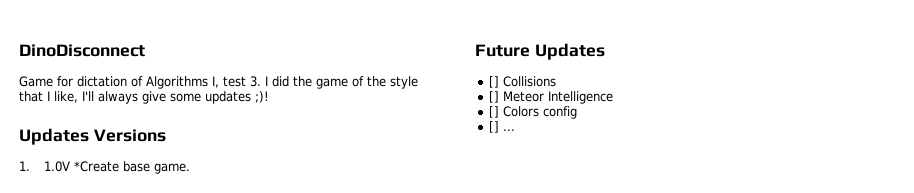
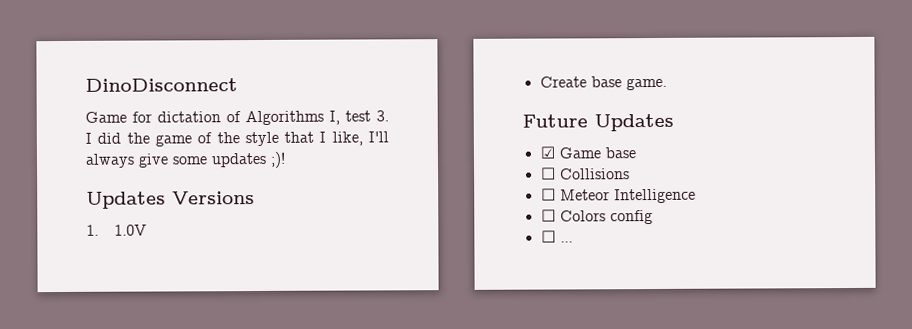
[73,161,119,172] *Create -> [539,76,587,88] // Create
[488,76,499,88] [] -> [539,146,636,159] [540,167,556,180] ☑ Game base // ☐
[488,91,499,103] [] -> [540,188,556,201] ☐
[488,106,499,118] [] -> [540,209,556,222] ☐
[488,121,499,133] [] -> [540,230,556,243] ☐

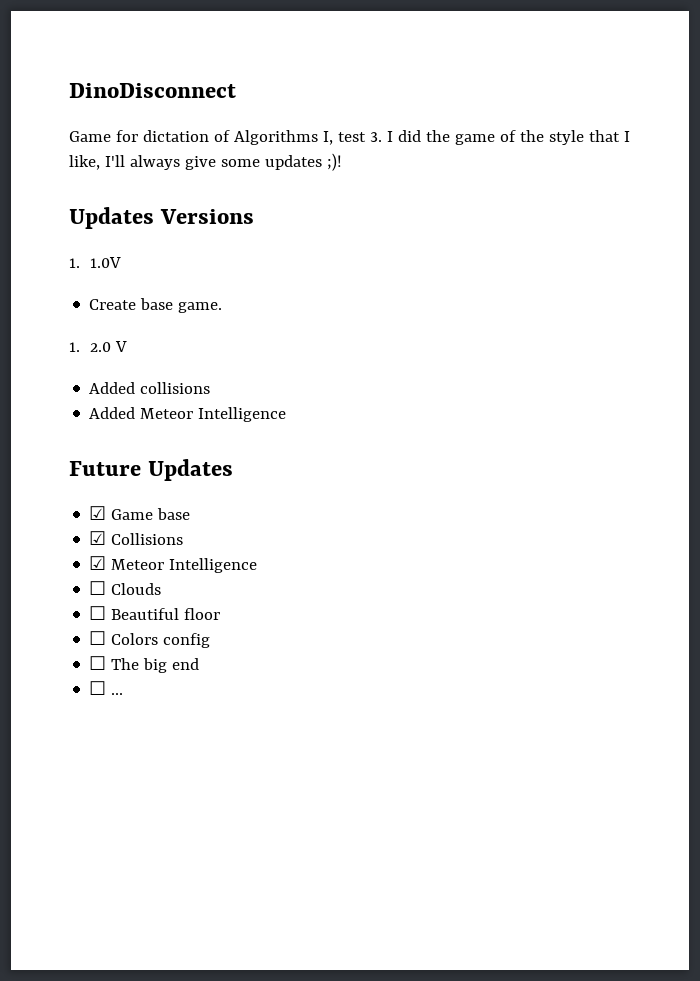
(667, 84) none -> [69,341,127,352] [89,382,211,394] [89,407,287,422] // 1. 2.0 V // Added collisions // Added Meteor Intelligence
[540,167,556,180] ☐ -> [89,531,107,545] ☑
[540,188,696,204] ☐ Meteor Intelligence -> [89,556,258,573] [89,581,162,595] [89,606,221,620] ☑ Meteor Intelligence // ☐ Clouds // ☐ Beautiful floor
(653, 217) none -> [89,656,200,673] // ☐ The big end

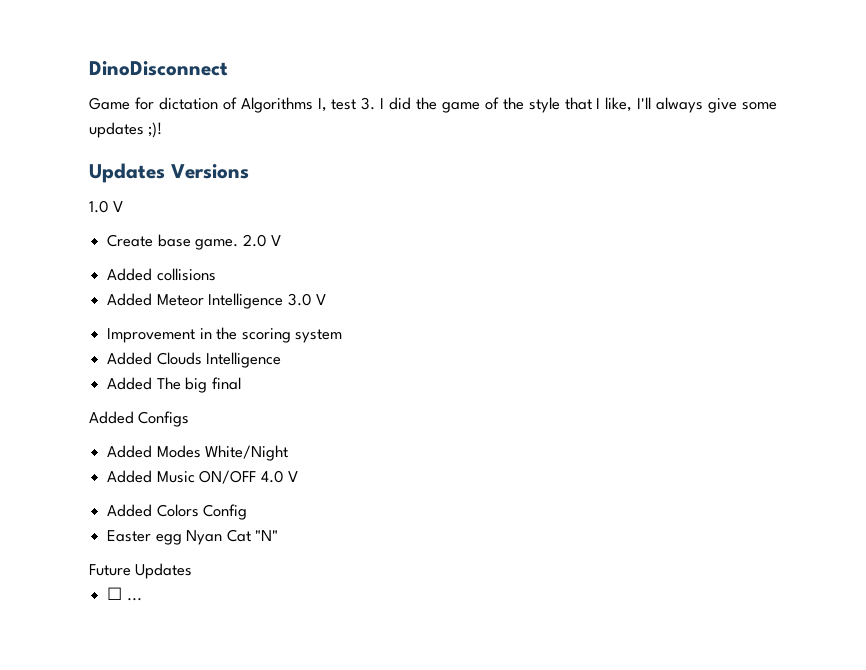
[69,257,121,268] 1. 1.0V -> [89,200,124,213] 1.0 V
[69,342,80,352] // 1. -> (239, 244) none
[69,459,234,481] [89,506,191,520] [89,531,184,545] [89,556,258,573] [89,581,162,595] [89,606,221,620] [89,631,211,648] [89,656,200,673] // Future Updates // ☑ Game base // ☑ Collisions // ☑ Meteor Intelligence // ☐ Clouds // ☐ Beautiful floor // ☐ Colors config // ☐ The big end -> [287,293,326,306] [107,327,342,343] [107,352,282,368] [107,377,241,393] [89,411,190,427] [107,445,289,461] [107,470,298,484] [107,504,248,520] [107,529,278,545] [89,563,193,579] 3.0 V // Improvement in the scoring system // Added Clouds Intelligence // Added The big final // Added Configs // Added Modes White/Night // Added Music ON/OFF 4.0 V // Added Colors Config // Easter egg Nyan Cat "N" // Future Updates

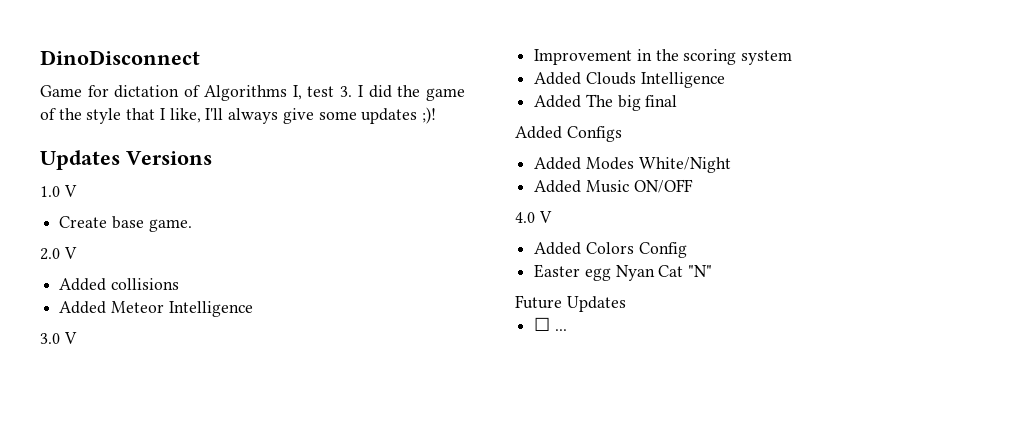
(239, 244) none -> (192, 225) //
(284, 301) none -> (253, 309) //
(257, 477) none -> (693, 186) //

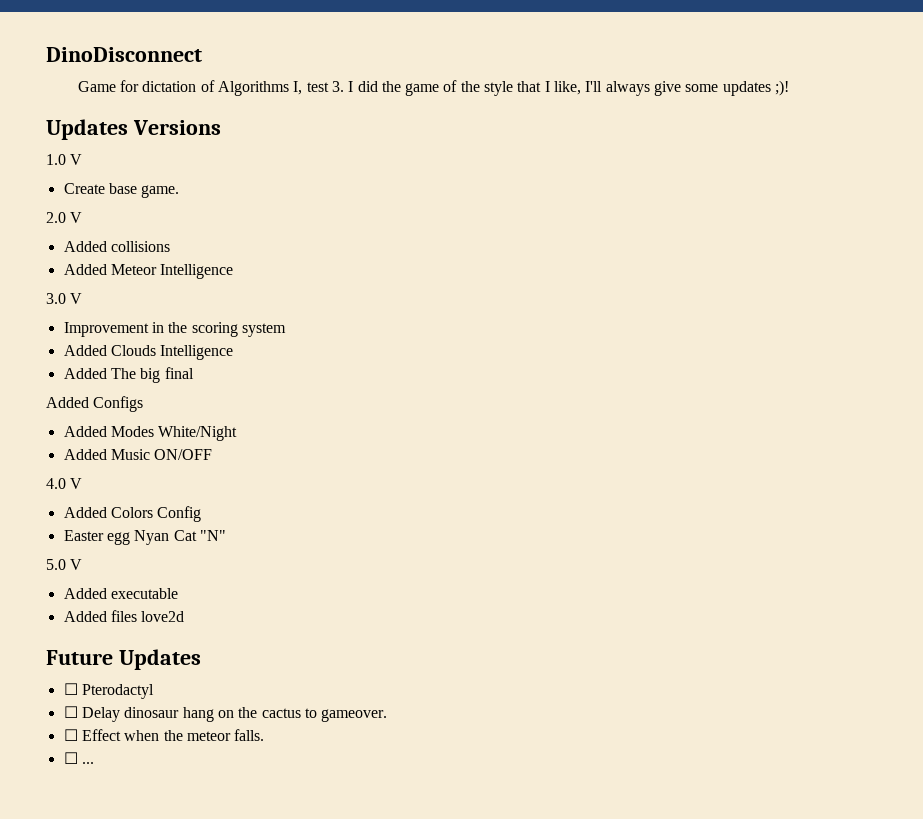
[515,295,626,312] Future Updates -> [46,559,83,570] [63,588,178,599] [63,610,185,622] [46,649,201,670] [63,683,154,699] [63,706,388,722] [63,729,265,741] 5.0 V // Added executable // Added files love2d // Future Updates // ☐ Pterodactyl // ☐ Delay dinosaur hang on the cactus to gameover. // ☐ Effect when the meteor falls.

